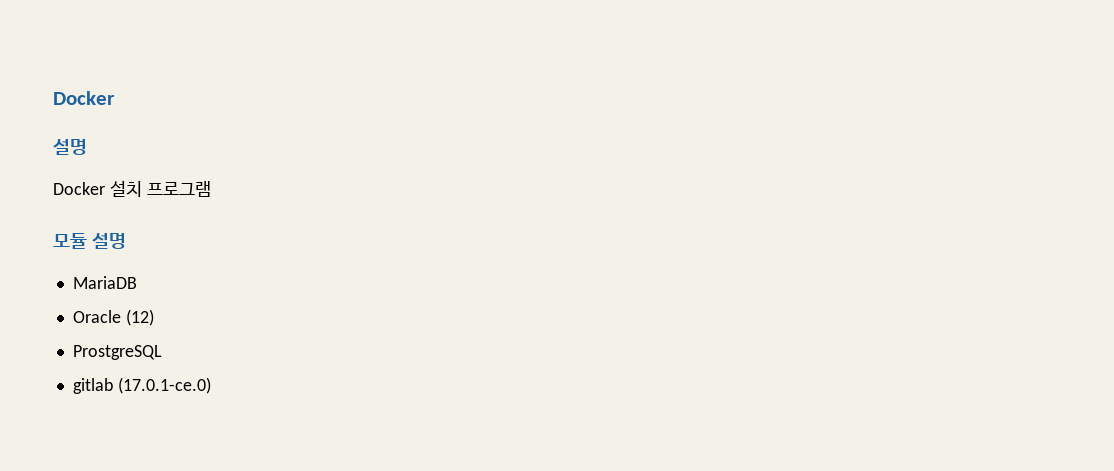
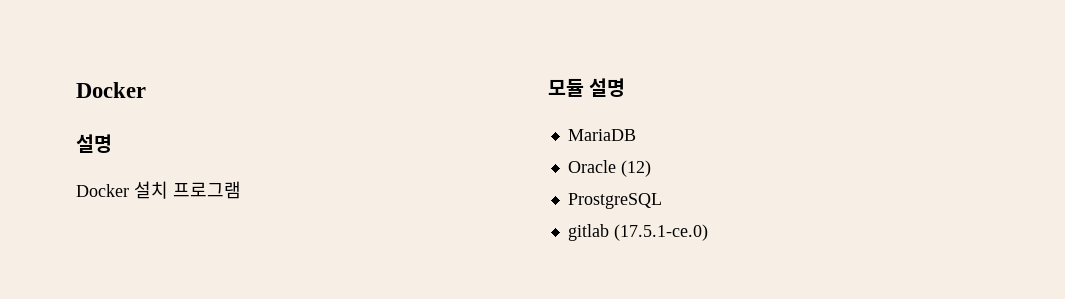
[117,377,211,394] (17.0.1-ce.0) -> [613,224,708,241] (17.5.1-ce.0)

